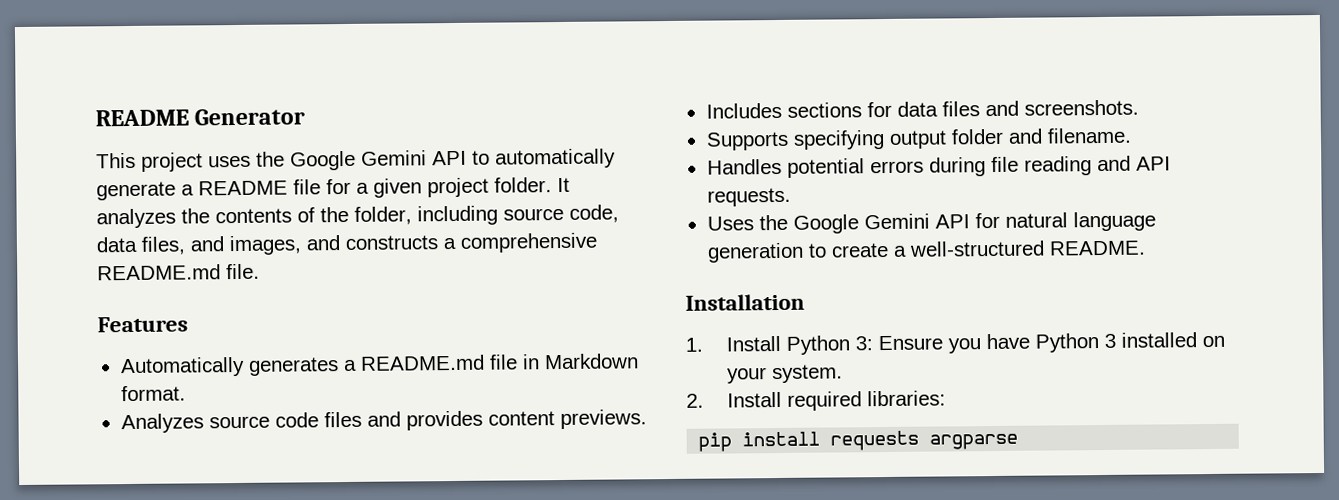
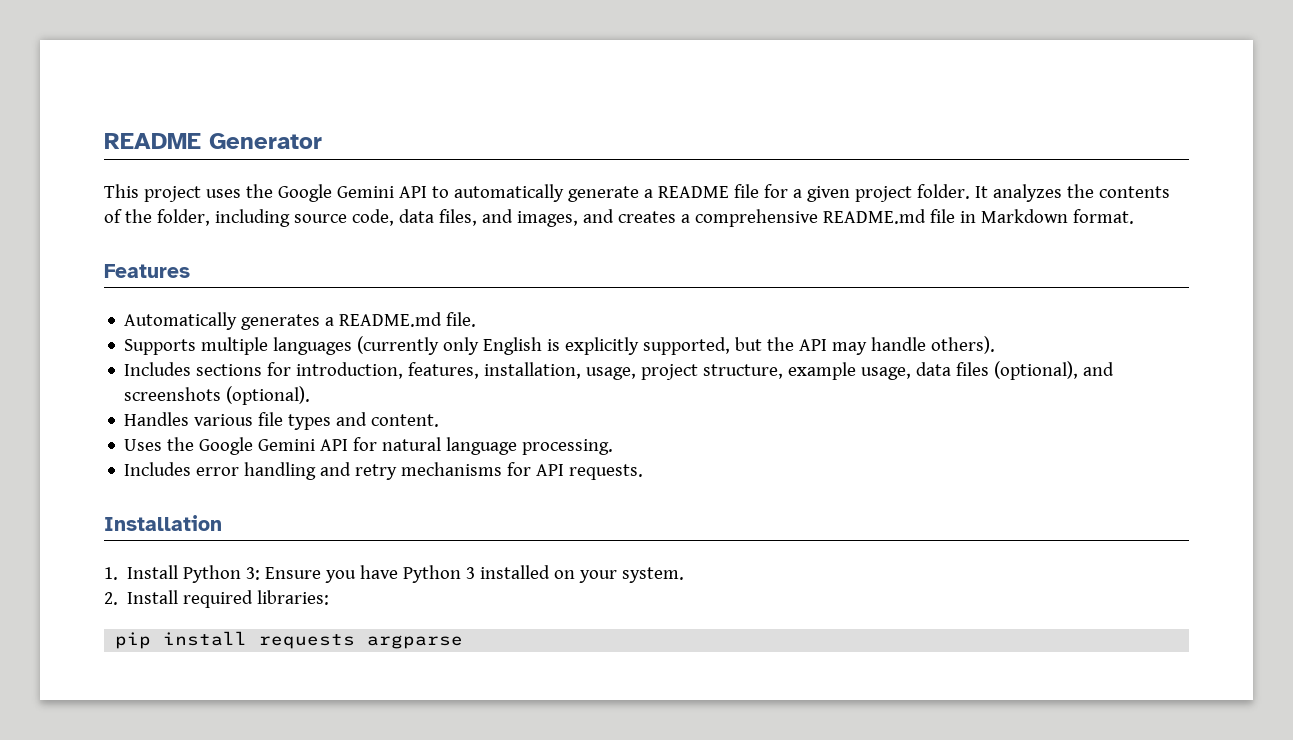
[345,235,438,250] constructs -> [617,211,676,223] creates
[226,263,260,280] file. -> [929,209,1134,224] file in Markdown format.
[488,353,639,370] [120,385,186,402] [120,409,647,434] [705,99,1139,119] [705,127,1132,151] [706,155,1171,178] [706,187,791,207] file in Markdown format. // Analyzes source code files and provides content previews. // Includes sections for data files and screenshots. // Supports specifying output folder and filename. // Handles potential errors during file reading and API requests. -> [446,312,477,327] [124,336,996,355] [124,361,1115,380] [124,386,311,405] [124,412,440,430] file. // Supports multiple languages (currently only English is explicitly supported, but the API may handle others). // Includes sections for introduction, features, installation, usage, project structure, example usage, data files (optional), and screenshots (optional). // Handles various file types and content.
[706,240,1146,263] generation to create a well-structured README. -> [522,439,614,455] [124,462,644,480] processing. // Includes error handling and retry mechanisms for API requests.

